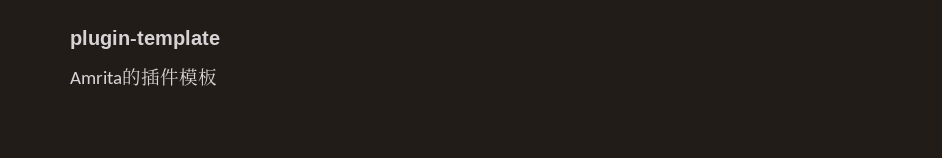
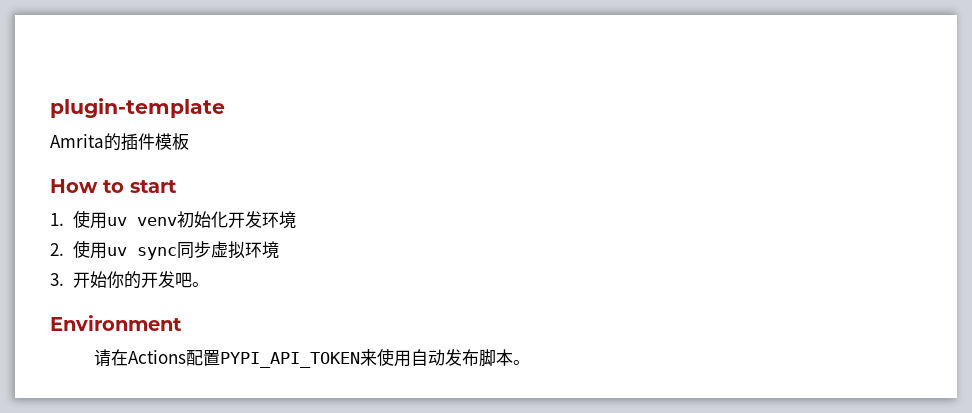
(217, 77) none -> [50,179,177,193] [50,210,296,229] [50,240,279,260] [50,271,209,289] [50,315,182,331] [93,348,530,368] // How to start // 1.使用uv venv初始化开发环境 // 2.使用uv sync同步虚拟环境 // 3.开始你的开发吧。 // Environment // 请在Actions配置PYPI_API_TOKEN来使用自动发布脚本。

